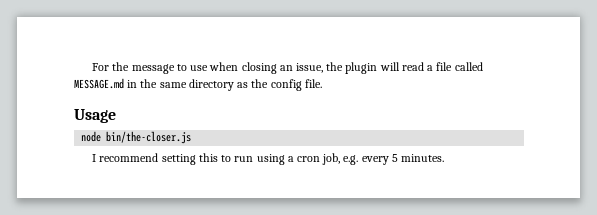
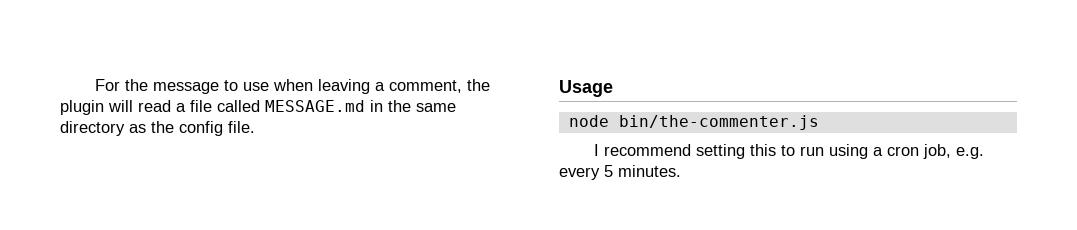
[241,62,323,74] closing an issue, -> [318,79,463,94] leaving a comment,
[106,131,192,144] bin/the-closer.js -> [618,115,819,130] bin/the-commenter.js

